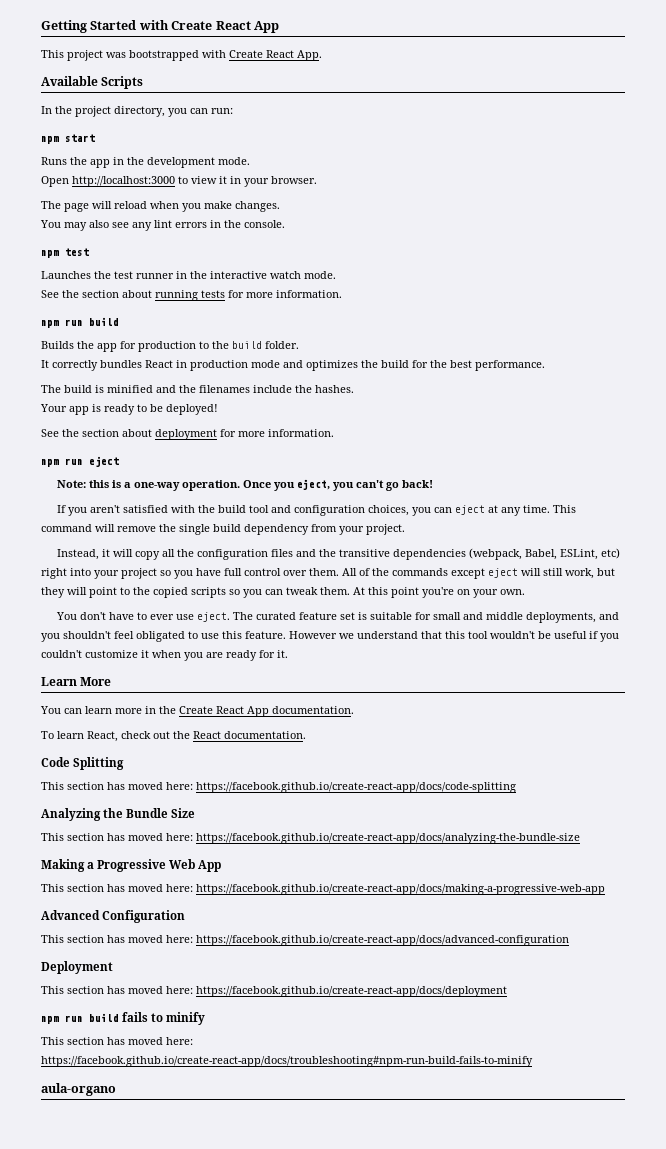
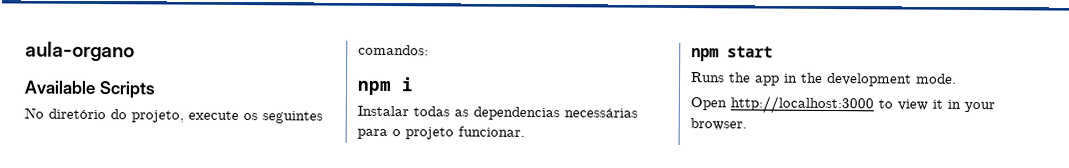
[41,20,279,33] [41,50,322,61] [41,76,144,89] [41,106,233,117] Getting Started with Create React App // This project was bootstrapped with Create React App. // Available Scripts // In the project directory, you can run: -> [25,41,135,62] [24,80,156,99] [24,107,323,124] [358,44,429,56] [357,77,414,96] [357,105,638,121] [357,126,525,140] aula-organo // Available Scripts // No diretório do projeto, execute os seguintes comandos: // npm i // Instalar todas as dependencias necessárias para o projeto funcionar.
[41,201,280,212] [40,220,285,231] [41,248,89,258] [41,271,336,279] [41,290,342,301] [41,317,119,328] [41,341,299,352] [41,360,545,371] [41,385,354,393] [40,404,218,415] [41,429,334,440] [41,456,119,467] [57,479,434,491] [57,505,577,516] [41,524,405,535] [57,548,621,560] [41,568,615,579] [41,587,525,598] [56,612,620,623] [41,631,619,642] [41,650,288,661] [41,677,112,686] [40,706,354,717] [41,731,306,742] [41,757,125,770] [41,782,516,793] [41,808,196,821] [41,833,580,844] [41,859,222,872] [41,884,605,895] [41,910,186,923] [41,935,569,946] [41,961,113,974] [41,986,507,997] [41,1012,206,1025] [41,1037,193,1045] [41,1056,533,1067] [41,1083,116,1096] // The page will reload when you make changes. // You may also see any lint errors in the console. // npm test // Launches the test runner in the interactive watch mode. // See the section about running tests for more information. // npm run build // Builds the app for production to the build folder. // It correctly bundles React in production mode and optimizes the build for the best performance. // The build is minified and the filenames include the hashes. // Your app is ready to be deployed! // See the section about deployment for more information. // npm run eject // Note: this is a one-way operation. Once you eject, you can't go back! // If you aren't satisfied with the build tool and configuration choices, you can eject at any time. This command will remove the single build dependency from your project. // Instead, it will copy all the configuration files and the transitive dependencies (webpack, Babel, ESLint, etc) right into your project so you have full control over them. All of the commands except eject will still work, but they will point to the copied scripts so you can tweak them. At this point you're on your own. // You don't have to ever use eject. The curated feature set is suitable for small and middle deployments, and you shouldn't feel obligated to use this feature. However we understand that this tool wouldn't be useful if you couldn't customize it when you are ready for it. // Learn More // You can learn more in the Create React App documentation. // To learn React, check out the React documentation. // Code Splitting // This section has moved here: https://facebook.github.io/create-react-app/docs/code-splitting // Analyzing the Bundle Size // This section has moved here: https://facebook.github.io/create-react-app/docs/analyzing-the-bundle-size // Making a Progressive Web App // This section has moved here: https://facebook.github.io/create-react-app/docs/making-a-progressive-web-app // Advanced Configuration // This section has moved here: https://facebook.github.io/create-react-app/docs/advanced-configuration // Deployment // This section has moved here: https://facebook.github.io/create-react-app/docs/deployment // npm run build fails to minify // This section has moved here: https://facebook.github.io/create-react-app/docs/troubleshooting#npm-run-build-fails-to-minify // aula-organo -> (747, 124) none

